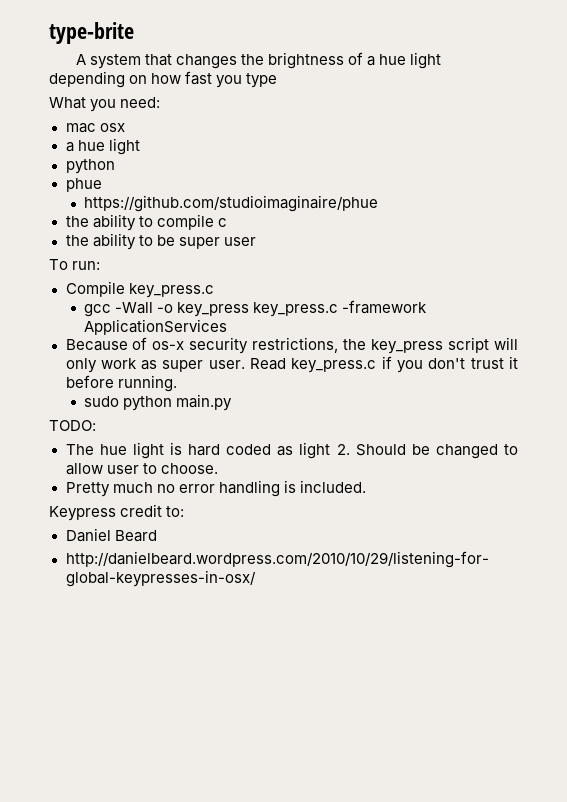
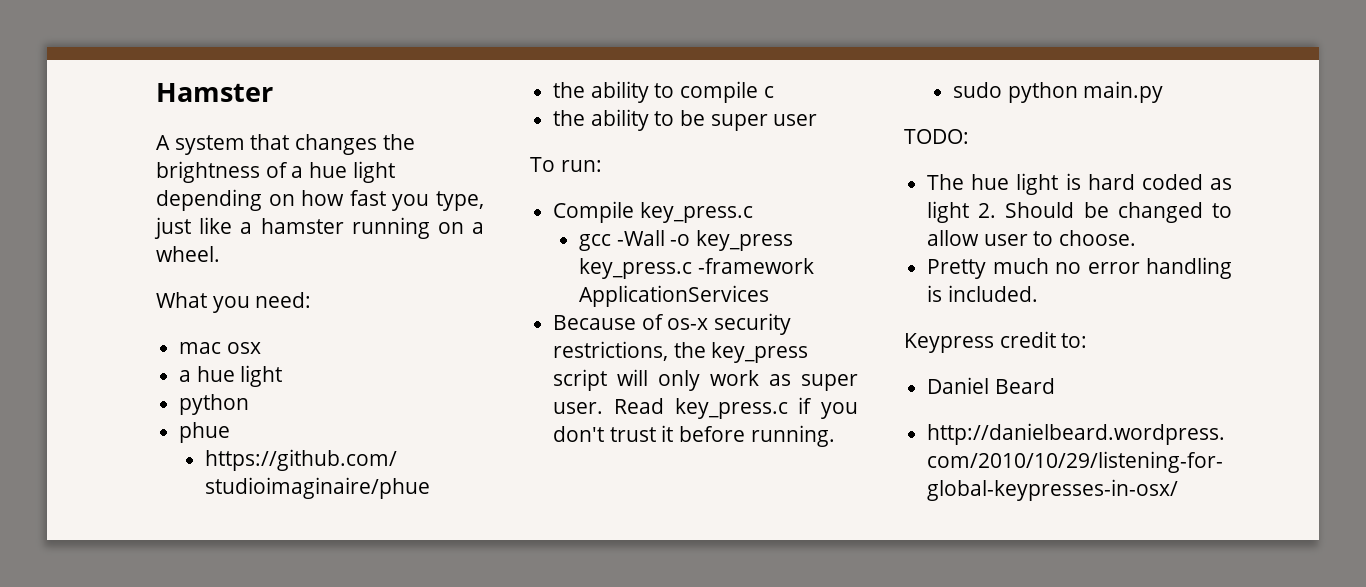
[49,22,134,44] type-brite -> [156,83,273,102] Hamster
[246,73,278,88] type -> [436,191,484,211] [154,217,484,239] [156,246,220,262] type, just like a hamster running on a wheel.

